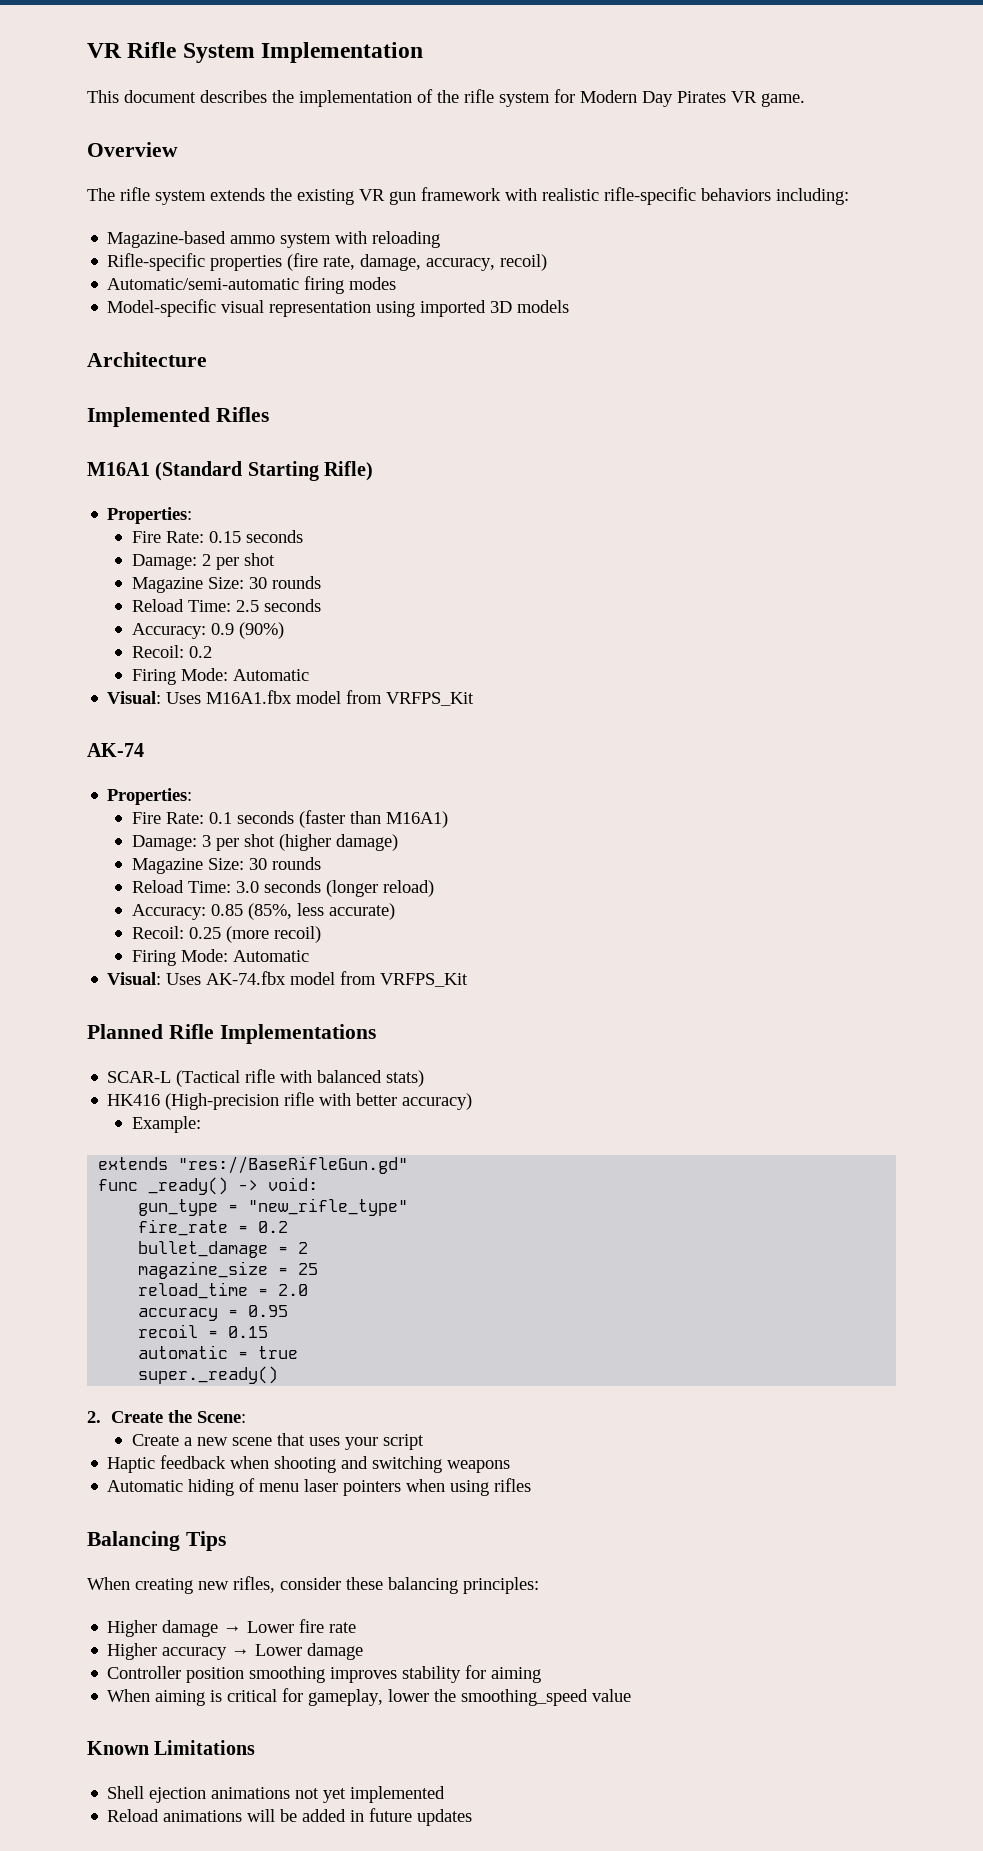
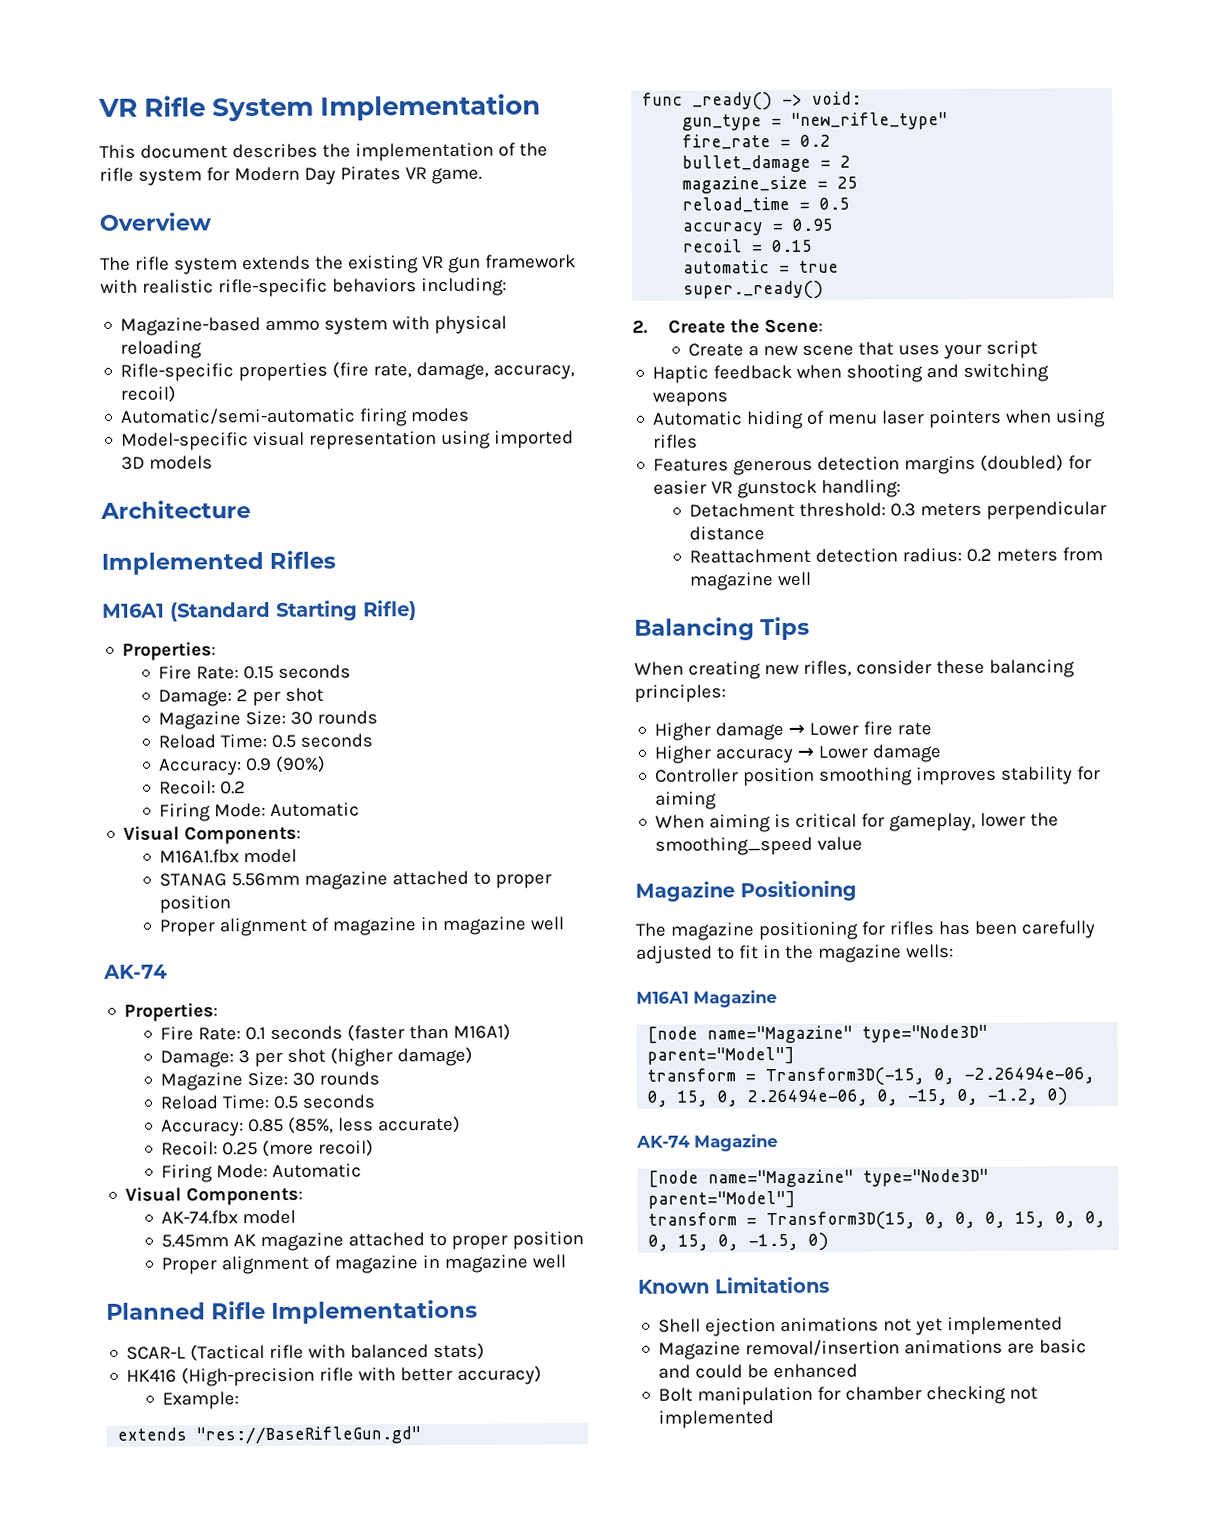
(368, 237) none -> [434,315,508,335] physical
[235,600,259,612] 2.5 -> [271,734,297,748] 0.5
[107,691,202,704] Visual: Uses -> [123,825,302,845] Visual Components: //
[346,690,475,706] from VRFPS_Kit -> [159,870,553,890] [159,895,232,914] [159,916,565,937] // STANAG 5.56mm magazine attached to proper position // Proper alignment of magazine in magazine well
[235,880,434,897] 3.0 seconds (longer reload) -> [273,1094,376,1109] 0.5 seconds
[107,972,202,985] Visual: Uses -> [125,1186,304,1206] Visual Components: //
[340,971,469,987] from VRFPS_Kit -> [161,1231,585,1252] [161,1254,567,1275] // 5.45mm AK magazine attached to proper position // Proper alignment of magazine in magazine well
[278,1284,309,1296] 2.0 -> [819,197,851,210] 0.5
(532, 1485) none -> [653,454,1093,476] [653,479,902,499] [689,501,1108,520] [689,526,766,541] [689,547,1104,564] [689,571,812,591] // Features generous detection margins (doubled) for easier VR gunstock handling: // Detachment threshold: 0.3 meters perpendicular distance // Reattachment detection radius: 0.2 meters from magazine well
(632, 1695) none -> [635,880,857,902] [635,920,1096,941] [636,944,954,964] [636,990,777,1008] [647,1024,989,1044] [647,1046,796,1065] [647,1067,1096,1087] [647,1087,1069,1107] [636,1134,778,1152] [648,1168,990,1188] [648,1190,797,1209] [648,1211,1107,1231] [648,1232,830,1251] // Magazine Positioning // The magazine positioning for rifles has been carefully adjusted to fit in the magazine wells: // M16A1 Magazine // [node name="Magazine" type="Node3D" parent="Model"] // transform = Transform3D(-15, 0, -2.26494e-06, 0, 15, 0, 2.26494e-06, 0, -15, 0, -1.2, 0) // AK-74 Magazine // [node name="Magazine" type="Node3D" parent="Model"] // transform = Transform3D(15, 0, 0, 0, 15, 0, 0, 0, 15, 0, -1.5, 0)
[107,1808,473,1826] Reload animations will be added in future updates -> [658,1339,1088,1360] [658,1363,859,1379] [658,1385,1039,1406] [658,1410,775,1429] Magazine removal/insertion animations are basic and could be enhanced // Bolt manipulation for chamber checking not implemented

